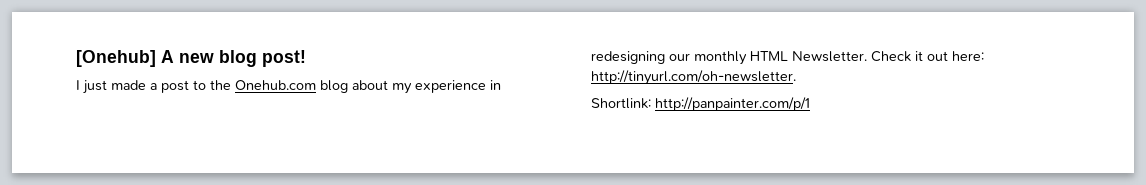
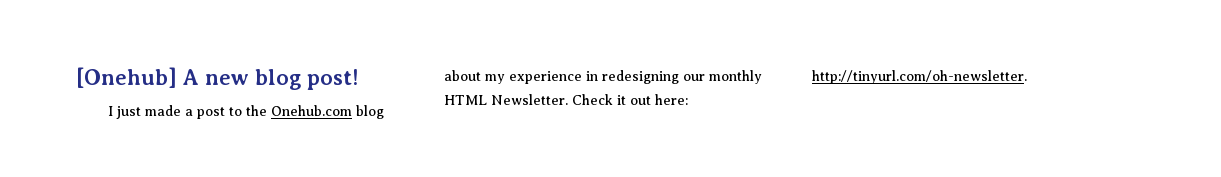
[591,97,810,111] // Shortlink: http://panpainter.com/p/1 -> (1027, 77) none

